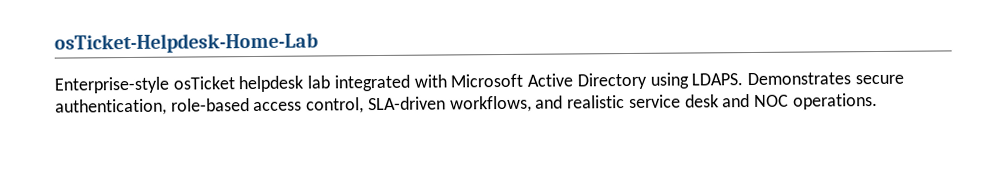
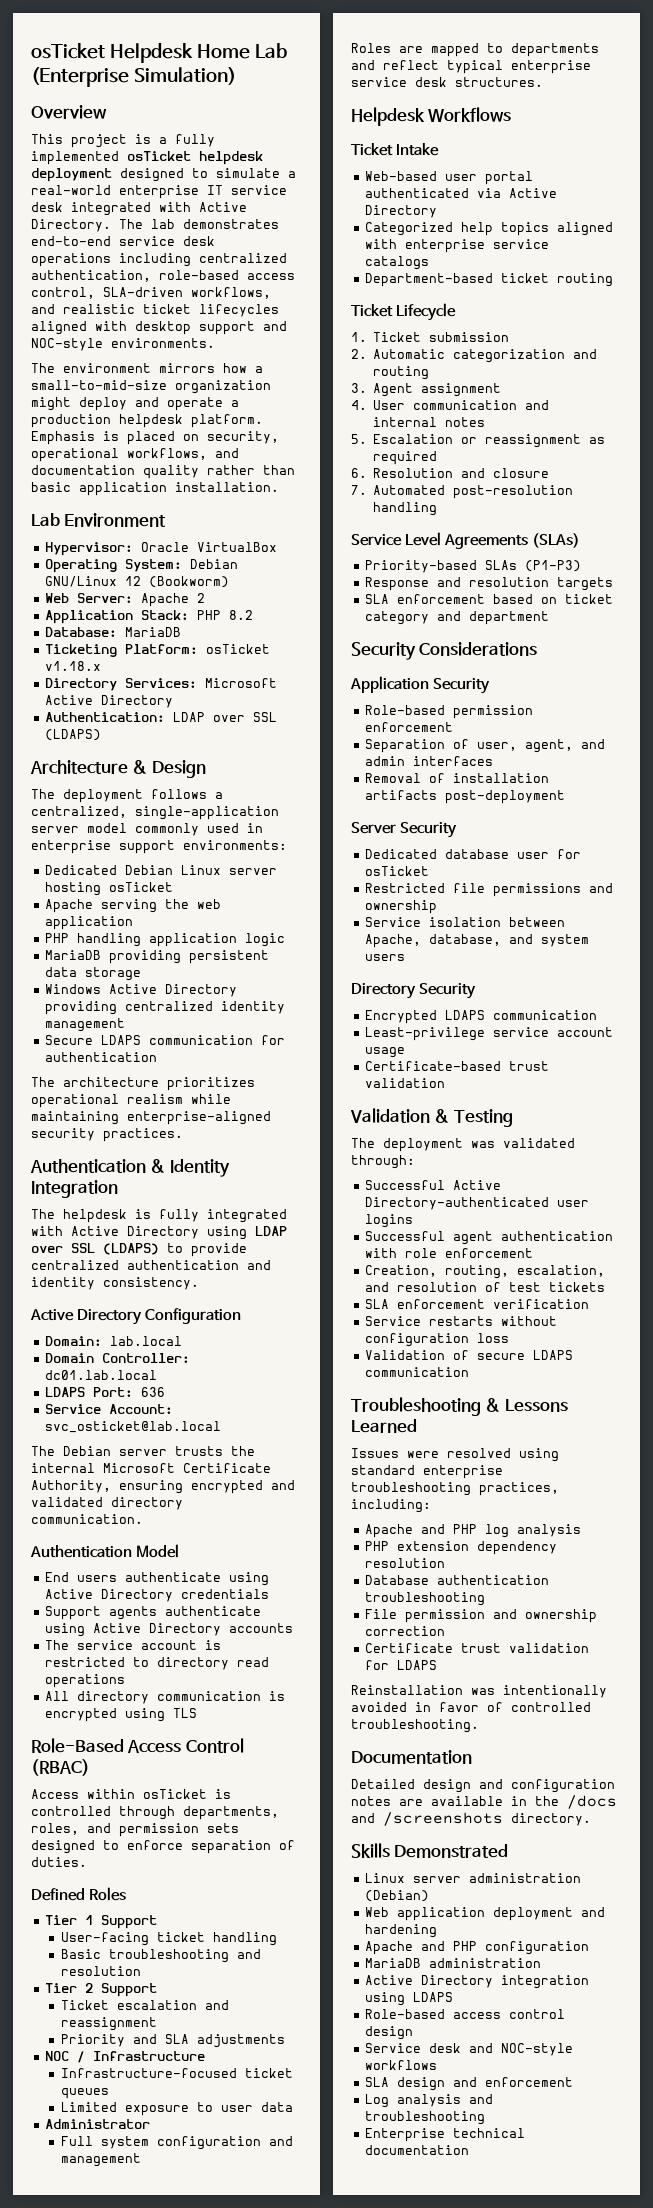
[54,32,318,54] [54,72,904,94] osTicket-Helpdesk-Home-Lab // Enterprise-style osTicket helpdesk lab integrated with Microsoft Active Directory using LDAPS. Demonstrates secure -> [31,43,287,63] [31,67,236,87] [31,105,107,119] [31,134,215,148] [31,151,263,165] [31,168,296,182] [31,185,287,199] [31,202,247,216] [31,219,279,232] [31,236,215,246] [31,253,287,267] osTicket Helpdesk Home Lab (Enterprise Simulation) // Overview // This project is a fully implemented osTicket helpdesk deployment designed to simulate a real-world enterprise IT service desk integrated with Active Directory. The lab demonstrates end-to-end service desk operations including centralized
[628,93,878,110] service desk and NOC operations. -> [143,304,279,317] [31,321,287,335] [31,338,215,351] [31,363,263,373] [31,380,271,394] [31,397,239,411] [31,414,263,428] [31,431,279,445] [31,448,239,462] [31,465,295,479] [31,482,279,496] [31,513,167,527] [44,542,277,556] [44,559,238,573] [44,576,229,588] [44,593,205,607] [44,610,253,624] [44,627,181,637] [44,644,270,657] [44,661,101,671] [44,678,277,691] [44,695,173,708] [44,712,277,722] [44,729,101,741] [30,760,206,778] [31,789,223,803] [31,806,279,820] [31,823,263,836] [31,840,287,854] [44,865,277,875] [44,882,173,896] [44,899,221,913] [44,916,133,930] [44,933,285,947] [44,950,269,964] [44,967,141,981] [44,984,237,997] [44,1001,285,1015] [44,1018,125,1032] [44,1035,285,1045] [44,1052,157,1062] [31,1077,255,1091] [31,1094,231,1108] [31,1111,271,1125] [31,1128,183,1142] [30,1159,230,1177] [31,1180,118,1198] [31,1209,287,1223] [31,1226,287,1240] [31,1243,247,1257] [31,1260,271,1270] [31,1277,199,1290] [30,1308,242,1325] [44,1336,182,1346] [44,1353,190,1363] [44,1370,157,1380] [44,1387,165,1397] [44,1404,173,1414] [44,1421,221,1433] [31,1446,255,1456] [31,1463,271,1473] [31,1480,295,1494] [31,1497,183,1510] [31,1514,143,1524] [30,1544,180,1558] [44,1572,269,1586] [44,1589,269,1602] [44,1606,261,1620] [44,1623,293,1637] [44,1640,221,1650] [44,1657,269,1670] [44,1674,125,1688] [44,1691,285,1704] [44,1708,197,1722] [31,1738,244,1753] [31,1759,90,1776] [31,1789,231,1799] [31,1806,279,1820] [31,1823,239,1837] [31,1840,295,1854] [31,1857,87,1867] [31,1887,127,1901] [44,1915,157,1929] [60,1932,277,1946] [60,1949,261,1963] [60,1966,141,1976] [44,1983,157,1997] [60,2000,229,2010] [60,2017,157,2031] [60,2034,285,2048] [44,2051,205,2063] [60,2068,293,2078] [60,2088,109,2099] [60,2102,293,2116] [44,2119,150,2129] [60,2136,293,2150] [60,2153,141,2167] [351,43,599,57] [351,60,591,74] [351,77,543,87] [351,107,512,126] [351,143,440,156] [364,171,533,185] [364,188,557,198] [364,205,437,218] [364,222,613,236] [364,239,549,253] [364,256,429,270] [364,273,613,287] [351,303,457,321] [351,332,510,342] [351,349,598,363] [373,366,430,380] [351,383,502,397] [351,400,550,410] [373,417,486,427] [351,434,606,448] [373,451,438,465] [351,468,550,478] [351,485,574,499] [373,502,438,516] [351,532,581,549] [364,560,581,573] [364,577,613,591] [364,594,613,604] [364,611,549,625] [351,642,538,660] [350,676,491,694] [364,705,533,719] [364,722,453,732] [364,739,605,753] [364,756,493,766] [364,773,549,783] [364,790,565,804] [351,822,458,838] [364,849,581,859] [364,866,429,876] [364,883,613,897] [364,900,437,914] [364,917,565,927] [364,934,589,948] [364,954,405,961] [351,983,477,999] [364,1010,597,1024] [364,1027,613,1041] [364,1047,405,1058] [364,1061,549,1071] [364,1078,445,1088] [350,1108,513,1127] [351,1138,575,1152] [351,1155,415,1169] [364,1180,501,1190] [364,1197,589,1210] [364,1214,413,1228] [364,1231,613,1245] [364,1248,533,1258] [364,1265,605,1279] [364,1282,605,1292] [364,1299,589,1309] [364,1316,557,1326] [364,1333,509,1347] [364,1350,573,1360] [364,1367,469,1377] [351,1397,568,1416] [351,1419,417,1433] [351,1448,559,1462] [351,1465,503,1479] [351,1482,559,1496] [351,1499,431,1513] [364,1524,581,1538] [364,1541,557,1555] [364,1558,445,1568] [364,1575,549,1585] [364,1592,485,1606] [364,1609,597,1623] [364,1626,445,1636] [364,1643,589,1653] [364,1660,437,1670] [351,1685,607,1698] [351,1702,591,1712] [351,1719,479,1733] [351,1750,472,1764] [351,1779,615,1793] [351,1795,617,1809] [351,1812,591,1826] [351,1843,509,1858] [364,1873,581,1883] [364,1890,429,1902] [364,1907,605,1921] [364,1924,437,1938] [364,1941,589,1955] [364,1958,541,1968] [364,1975,589,1989] [364,1992,453,2006] [364,2009,565,2019] [364,2026,413,2040] [364,2043,573,2056] [364,2060,437,2070] [364,2077,573,2091] [364,2094,493,2108] [364,2111,485,2125] [364,2128,525,2142] [364,2145,469,2155] ticket lifecycles aligned with desktop support and NOC-style environments. // The environment mirrors how a small-to-mid-size organization might deploy and operate a production helpdesk platform. Emphasis is placed on security, operational workflows, and documentation quality rather than basic application installation. // Lab Environment // Hypervisor: Oracle VirtualBox // Operating System: Debian GNU/Linux 12 (Bookworm) // Web Server: Apache 2 // Application Stack: PHP 8.2 // Database: MariaDB // Ticketing Platform: osTicket v1.18.x // Directory Services: Microsoft Active Directory // Authentication: LDAP over SSL (LDAPS) // Architecture & Design // The deployment follows a centralized, single-application server model commonly used in enterprise support environments: // Dedicated Debian Linux server hosting osTicket // Apache serving the web application // PHP handling application logic // MariaDB providing persistent data storage // Windows Active Directory providing centralized identity management // Secure LDAPS communication for authentication // The architecture prioritizes operational realism while maintaining enterprise-aligned security practices. // Authentication & Identity Integration // The helpdesk is fully integrated with Active Directory using LDAP over SSL (LDAPS) to provide centralized authentication and identity consistency. // Active Directory Configuration // Domain: lab.local // Domain Controller: dc01.lab.local // LDAPS Port: 636 // Service Account: svc_osticket@lab.local // The Debian server trusts the internal Microsoft Certificate Authority, ensuring encrypted and validated directory communication. // Authentication Model // End users authenticate using Active Directory credentials // Support agents authenticate using Active Directory accounts // The service account is restricted to directory read operations // All directory communication is encrypted using TLS // Role-Based Access Control (RBAC) // Access within osTicket is controlled through departments, roles, and permission sets designed to enforce separation of duties. // Defined Roles // Tier 1 Support // User-facing ticket handling // Basic troubleshooting and resolution // Tier 2 Support // Ticket escalation and reassignment // Priority and SLA adjustments // NOC / Infrastructure // Infrastructure-focused ticket queues // Limited exposure to user data // Administrator // Full system configuration and management // Roles are mapped to departments and reflect typical enterprise service desk structures. // Helpdesk Workflows // Ticket Intake // Web-based user portal authenticated via Active Directory // Categorized help topics aligned with enterprise service catalogs // Department-based ticket routing // Ticket Lifecycle // 1. Ticket submission // 2. Automatic categorization and routing // 3. Agent assignment // 4. User communication and internal notes // 5. Escalation or reassignment as required // 6. Resolution and closure // 7. Automated post-resolution handling // Service Level Agreements (SLAs) // Priority-based SLAs (P1–P3) // Response and resolution targets // SLA enforcement based on ticket category and department // Security Considerations // Application Security // Role-based permission enforcement // Separation of user, agent, and admin interfaces // Removal of installation artifacts post-deployment // Server Security // Dedicated database user for osTicket // Restricted file permissions and ownership // Service isolation between Apache, database, and system users // Directory Security // Encrypted LDAPS communication // Least-privilege service account usage // Certificate-based trust validation // Validation & Testing // The deployment was validated through: // Successful Active Directory-authenticated user logins // Successful agent authentication with role enforcement // Creation, routing, escalation, and resolution of test tickets // SLA enforcement verification // Service restarts without configuration loss // Validation of secure LDAPS communication // Troubleshooting & Lessons Learned // Issues were resolved using standard enterprise troubleshooting practices, including: // Apache and PHP log analysis // PHP extension dependency resolution // Database authentication troubleshooting // File permission and ownership correction // Certificate trust validation for LDAPS // Reinstallation was intentionally avoided in favor of controlled troubleshooting. // Documentation // Detailed design and configuration notes are available in the /docs and /screenshots directory. // Skills Demonstrated // Linux server administration (Debian) // Web application deployment and hardening // Apache and PHP configuration // MariaDB administration // Active Directory integration using LDAPS // Role-based access control design // Service desk and NOC-style workflows // SLA design and enforcement // Log analysis and troubleshooting // Enterprise technical documentation

